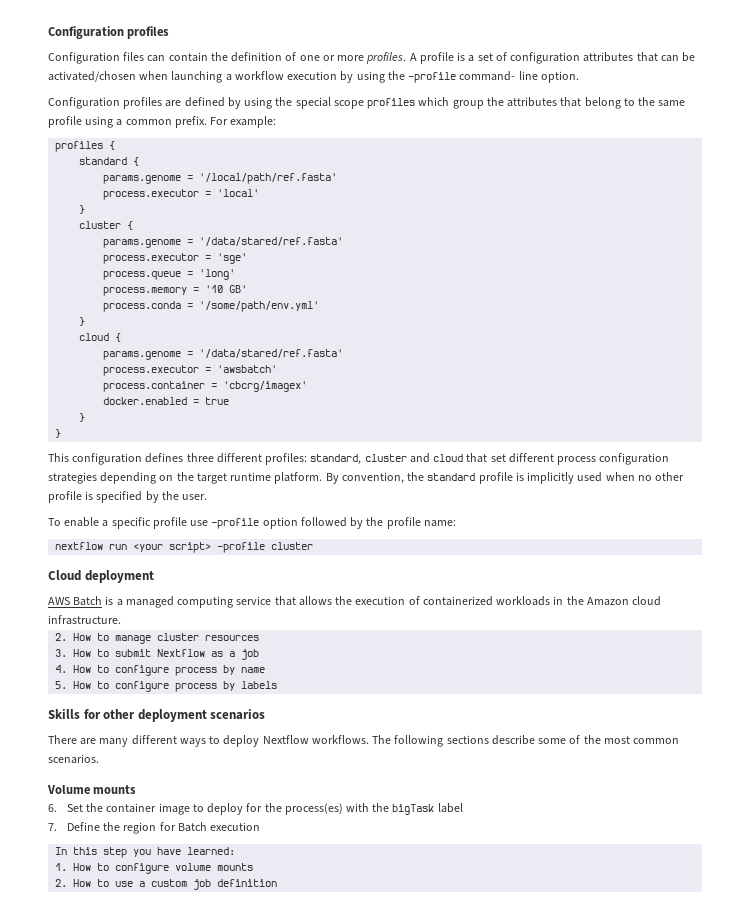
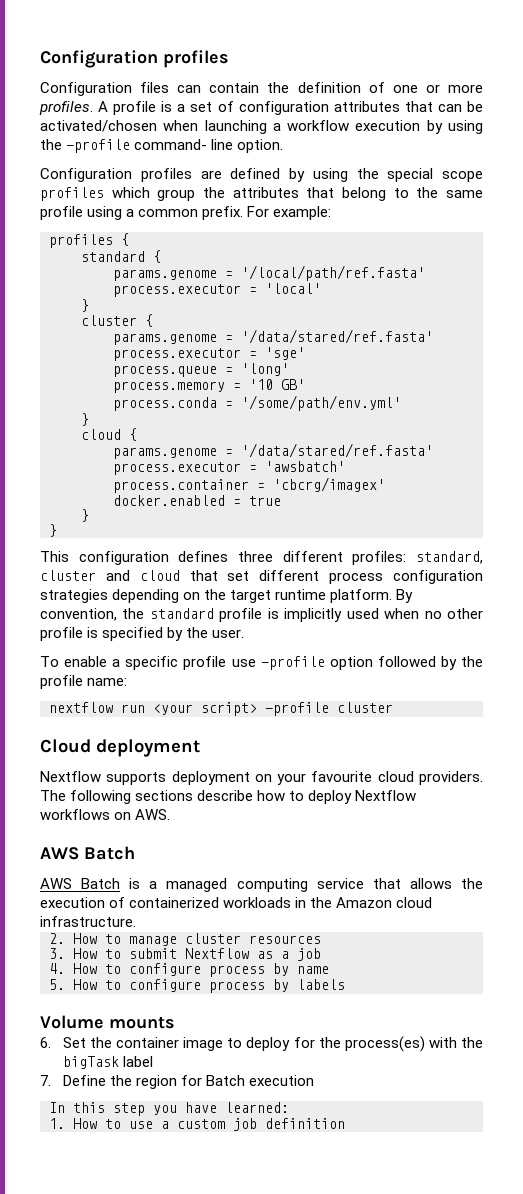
(154, 576) none -> [40,771,483,785] [40,790,417,804] [40,809,171,820] [40,846,135,860] // Nextflow supports deployment on your favourite cloud providers. The following sections describe how to deploy Nextflow workflows on AWS. // AWS Batch
[48,709,266,722] [48,735,680,747] [48,754,99,764] // Skills for other deployment scenarios // There are many different ways to deploy Nextflow workflows. The following sections describe some of the most common scenarios. -> (345, 984) none
[115,863,254,874] [55,879,110,887] configure volume mounts // 2. How to -> (121, 1124) none

